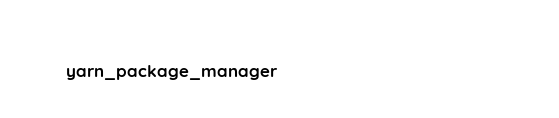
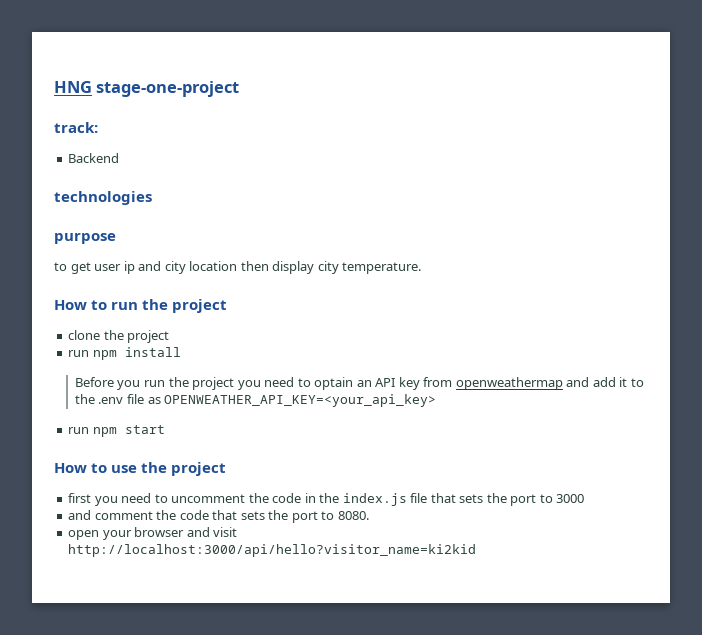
[66,65,278,80] yarn_package_manager -> [54,81,240,97] [54,122,98,133] [68,153,120,163] [54,191,152,205] [54,233,116,244] [54,261,422,274] [54,299,228,313] [68,330,170,343] [68,347,181,360] [74,377,644,390] [74,394,437,407] [68,425,165,437] [54,462,227,476] [68,493,585,506] [68,510,369,523] [68,527,238,540] [68,544,477,557] HNG stage-one-project // track: // Backend // technologies // purpose // to get user ip and city location then display city temperature. // How to run the project // clone the project // run npm install // Before you run the project you need to optain an API key from openweathermap and add it to the .env file as OPENWEATHER_API_KEY=<your_api_key> // run npm start // How to use the project // first you need to uncomment the code in the index.js file that sets the port to 3000 // and comment the code that sets the port to 8080. // open your browser and visit http://localhost:3000/api/hello?visitor_name=ki2kid

